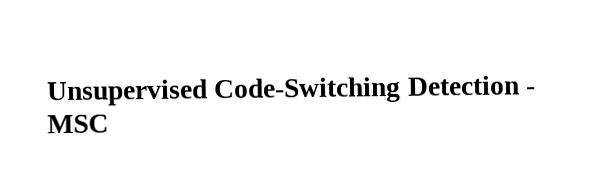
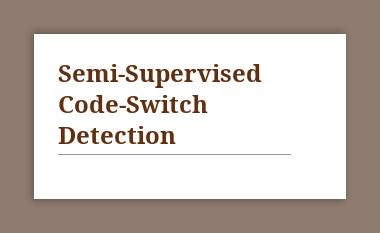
[46,75,537,107] [47,114,109,134] Unsupervised Code-Switching Detection - MSC -> [58,64,262,88] [58,95,208,113] [58,126,176,144] Semi-Supervised Code-Switch Detection

